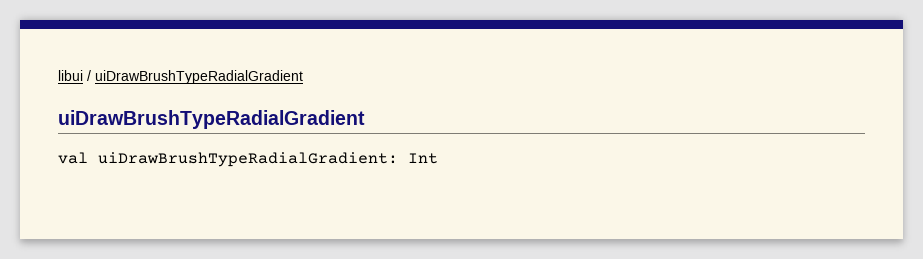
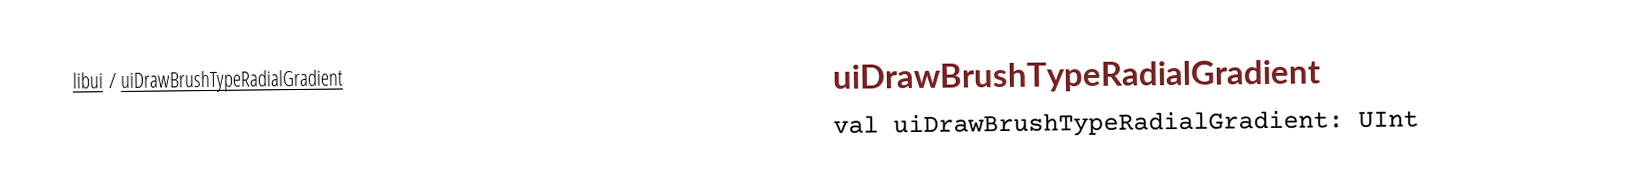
[408,153,438,164] Int -> [1358,110,1419,128] UInt

